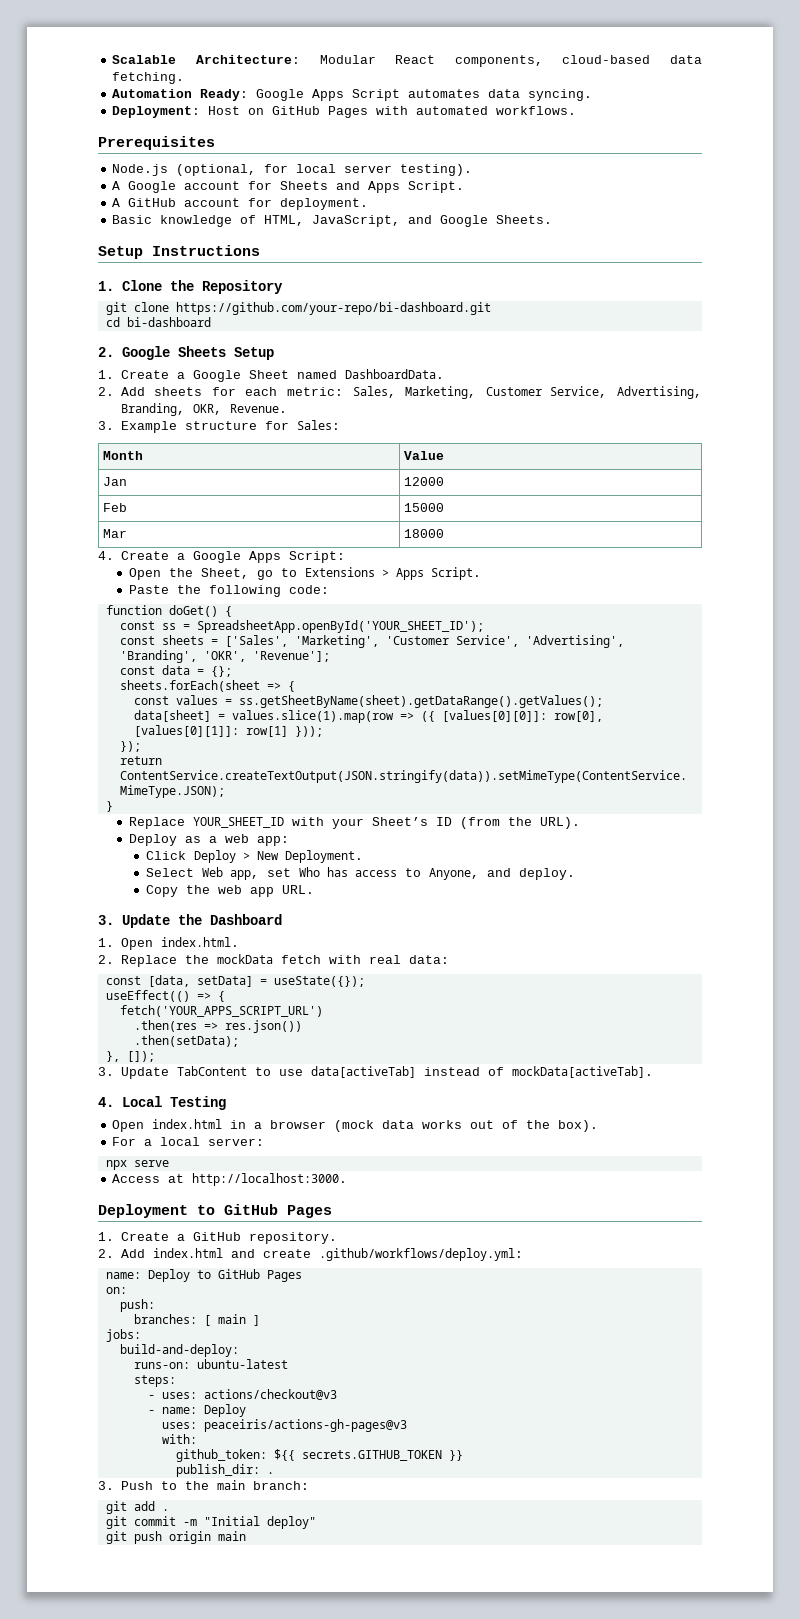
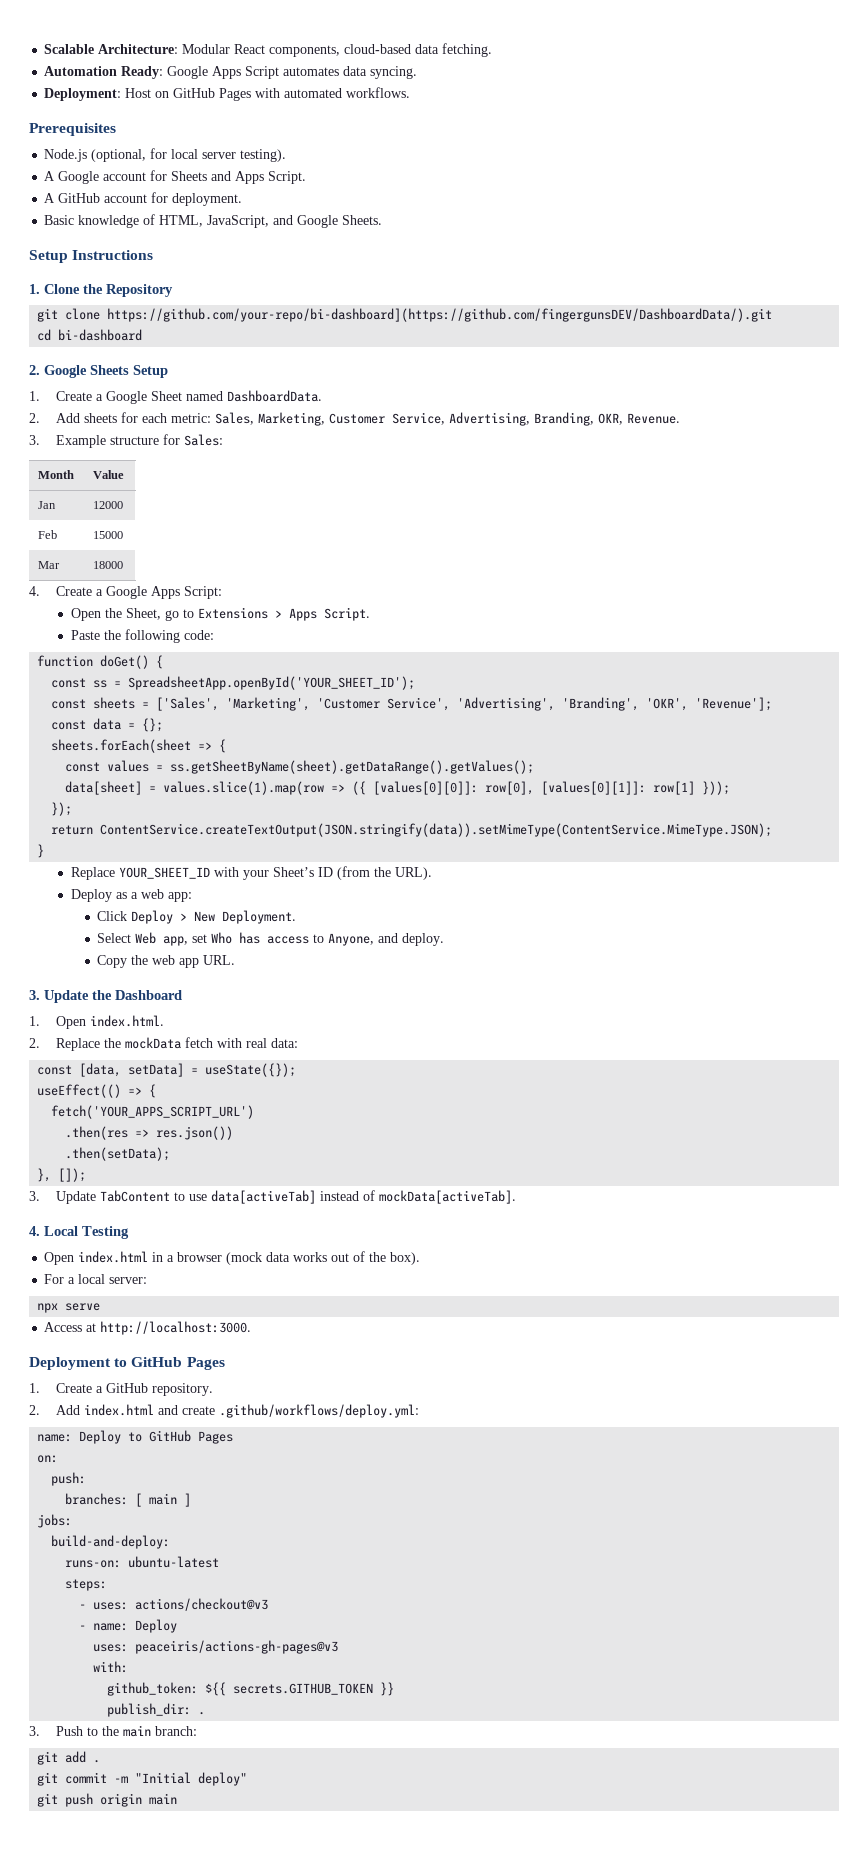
[175,302,491,315] https://github.com/your-repo/bi-dashboard.git -> [107,308,773,322] https://github.com/your-repo/bi-dashboard](https://github.com/fingergunsDEV/DashboardData/).git

